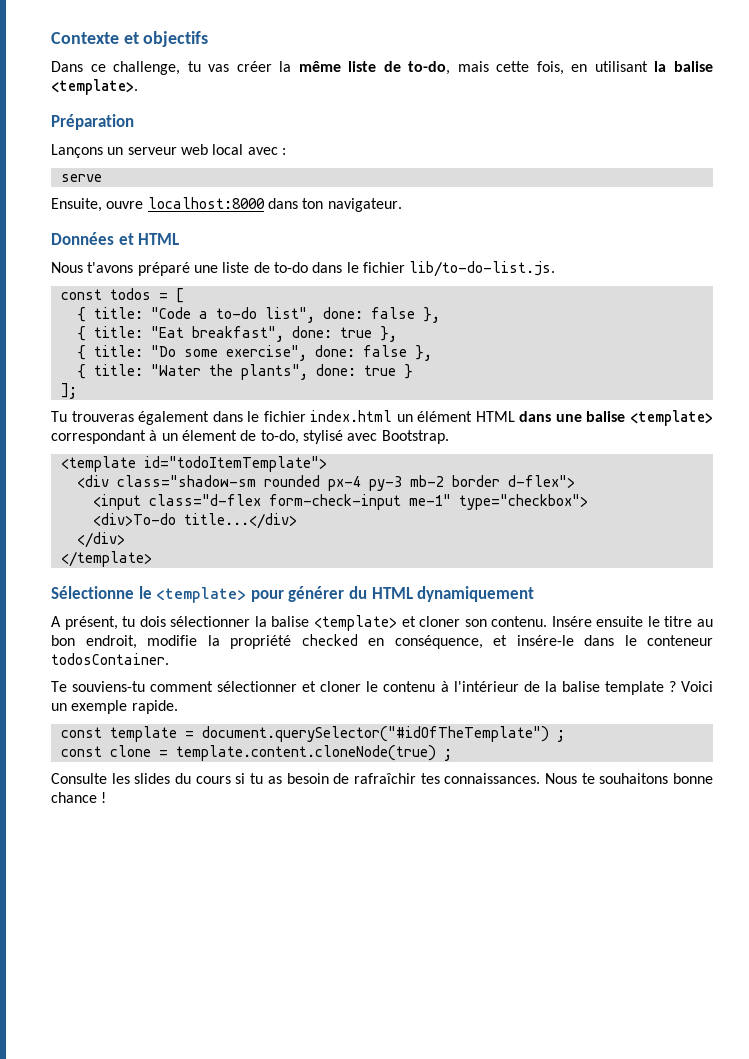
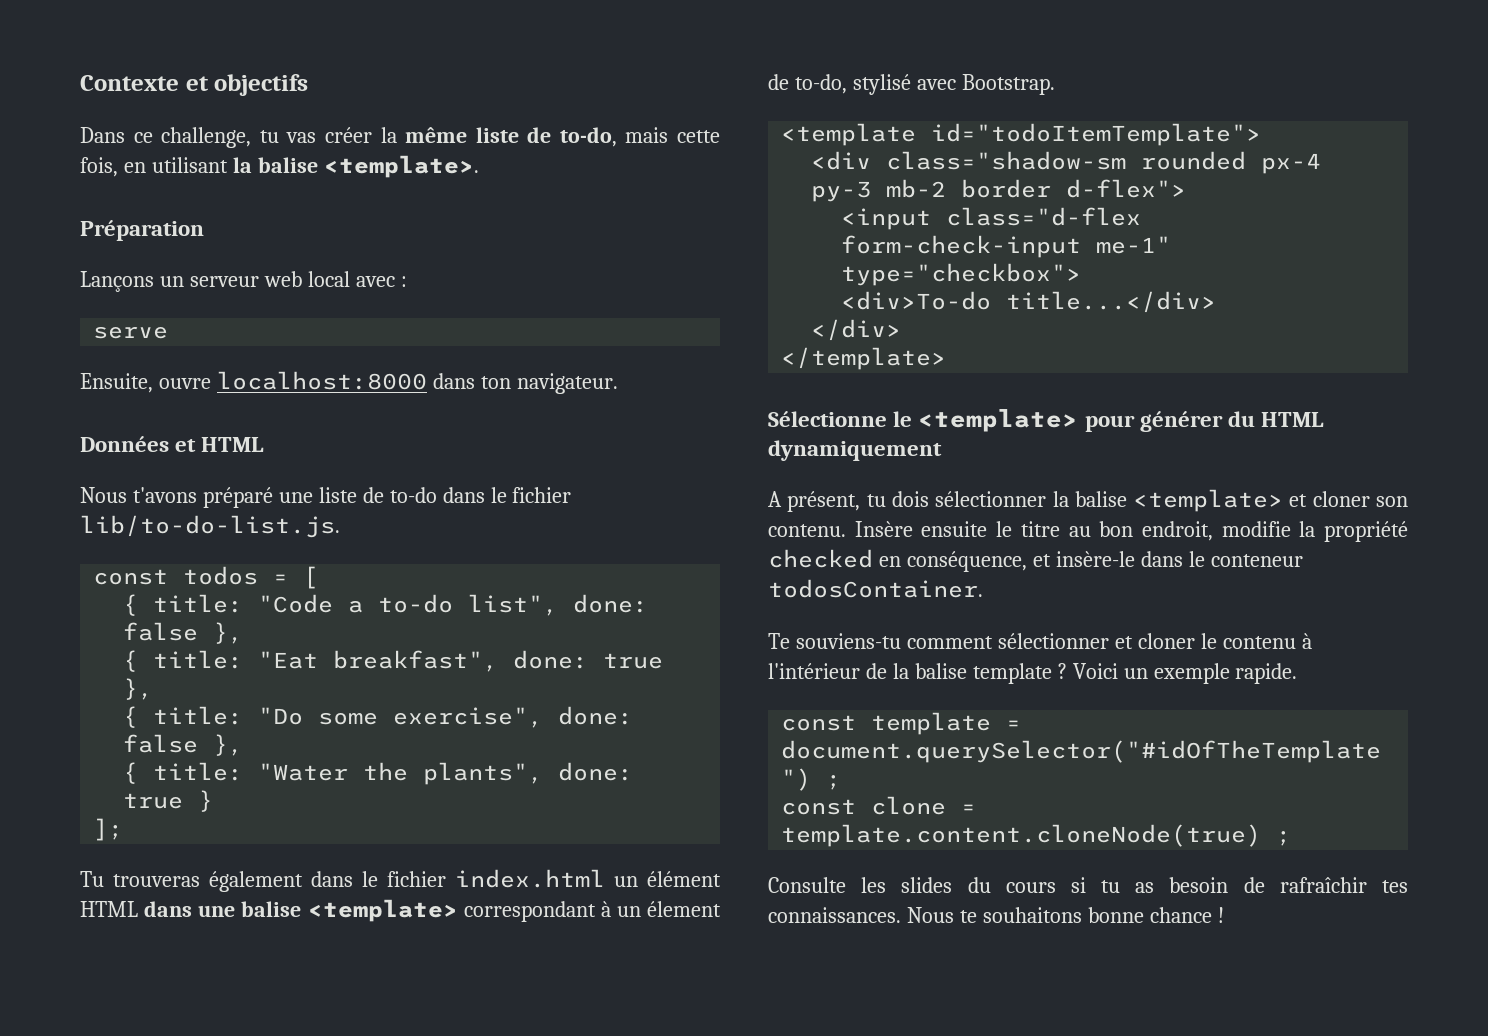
[551,616,592,627] Insére -> [854,521,913,537] Insère
[516,635,574,646] insére-le -> [1055,551,1135,567] insère-le

